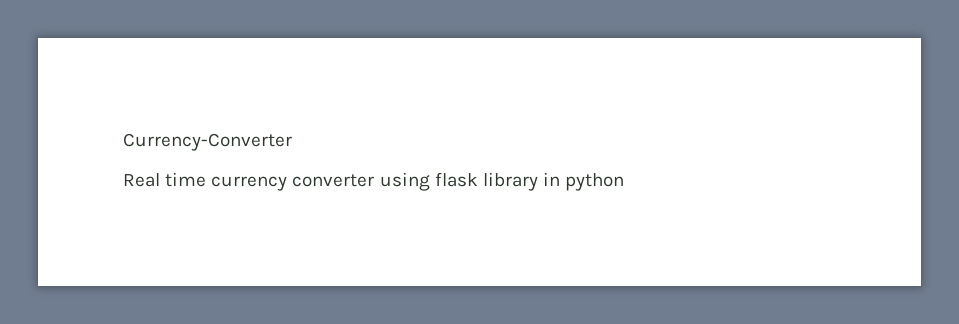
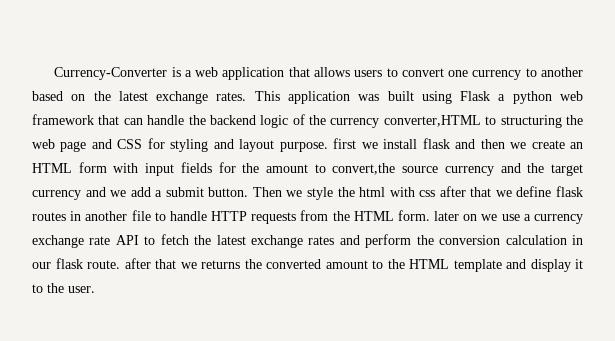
[123,172,625,191] // Real time currency converter using flask library in python -> [171,67,583,80] [32,91,583,104] [32,114,583,128] [32,138,584,152] [32,162,583,176] [32,186,583,200] [32,210,584,224] [32,234,584,248] [32,258,583,272] [32,283,95,293] is a web application that allows users to convert one currency to another based on the latest exchange rates. This application was built using Flask a python web framework that can handle the backend logic of the currency converter,HTML to structuring the web page and CSS for styling and layout purpose. first we install flask and then we create an HTML form with input fields for the amount to convert,the source currency and the target currency and we add a submit button. Then we style the html with css after that we define flask routes in another file to handle HTTP requests from the HTML form. later on we use a currency exchange rate API to fetch the latest exchange rates and perform the conversion calculation in our flask route. after that we returns the converted amount to the HTML template and display it to the user.

